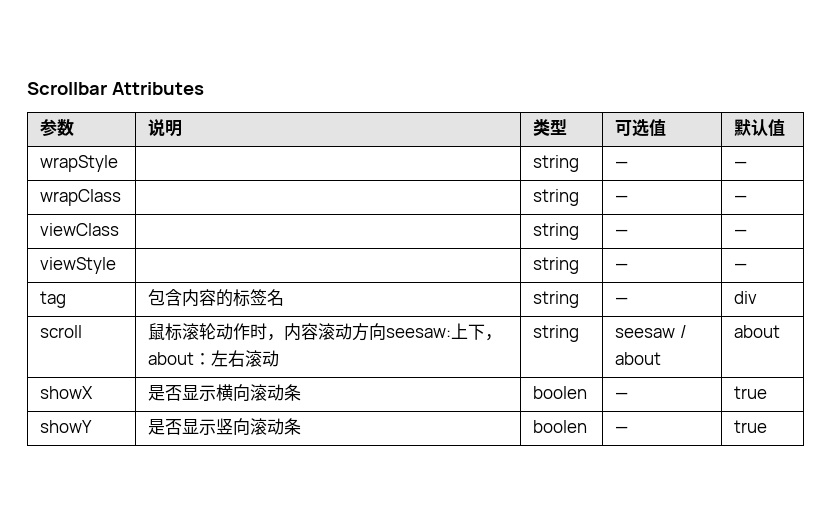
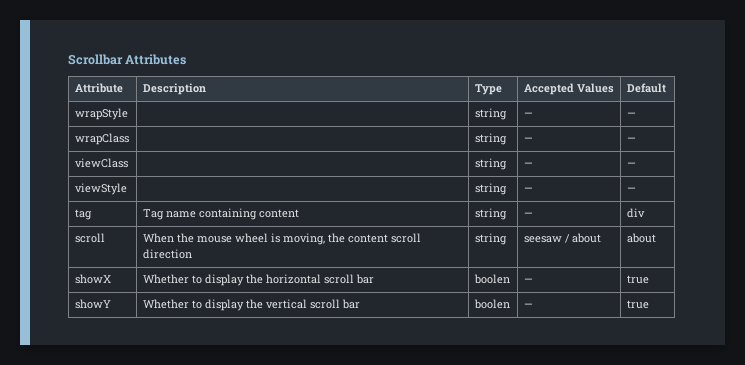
[40,119,75,136] [148,119,183,137] [533,119,568,136] [615,119,667,137] [734,119,786,137] 参数 | 说明 | 类型 | 可选值 | 默认值 -> [74,83,123,93] [142,83,206,95] [474,84,502,95] [523,83,614,95] [626,83,666,93] Attribute | Description | Type | Accepted Values | Default
[148,289,285,307] 包含内容的标签名 -> [142,208,299,220] Tag name containing content
[148,323,503,341] [148,350,280,367] 鼠标滚轮动作时，内容滚动方向seesaw:上下，about：左右滚动 -> [142,233,421,245] [142,249,192,259] When the mouse wheel is moving, the content scroll direction
[148,384,302,401] [533,386,588,399] [615,392,629,399] [734,386,768,399] [40,420,93,433] [148,418,302,435] 是否显示横向滚动条 | boolen | — | true // showY | 是否显示竖向滚动条 -> [142,274,374,286] [473,274,510,284] [523,278,533,283] [626,275,649,284] [74,299,111,309] [142,299,360,311] Whether to display the horizontal scroll bar | boolen | — | true // showY | Whether to display the vertical scroll bar

